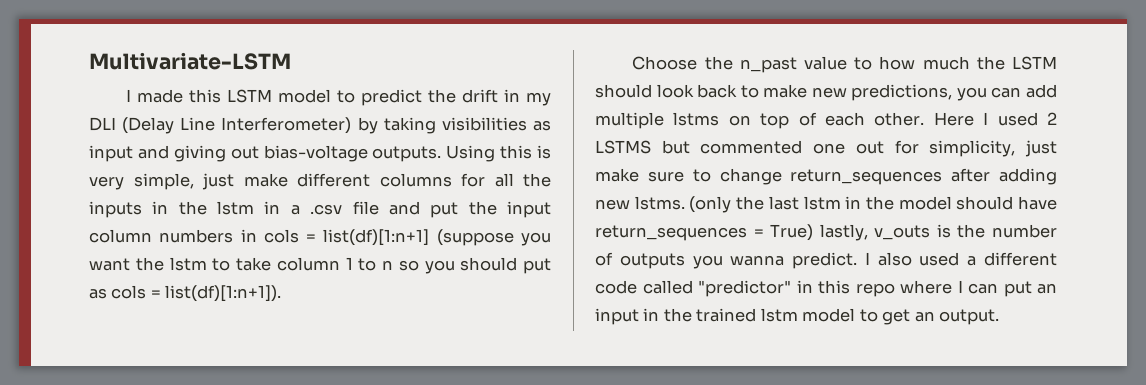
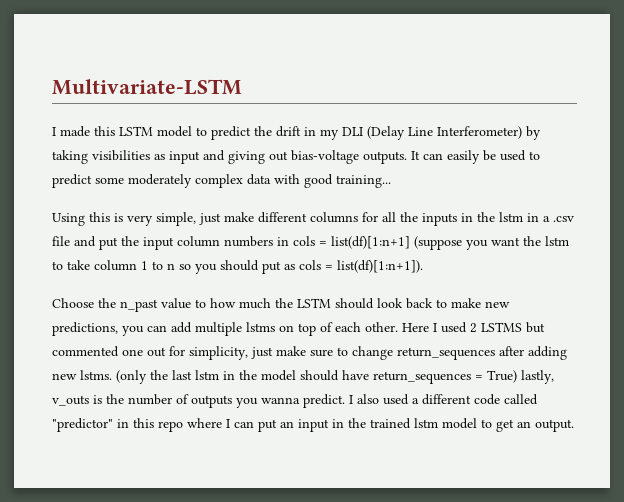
(442, 154) none -> [411,150,540,164] [52,174,391,188] It can easily be used to predict some moderately complex data with good training... //

